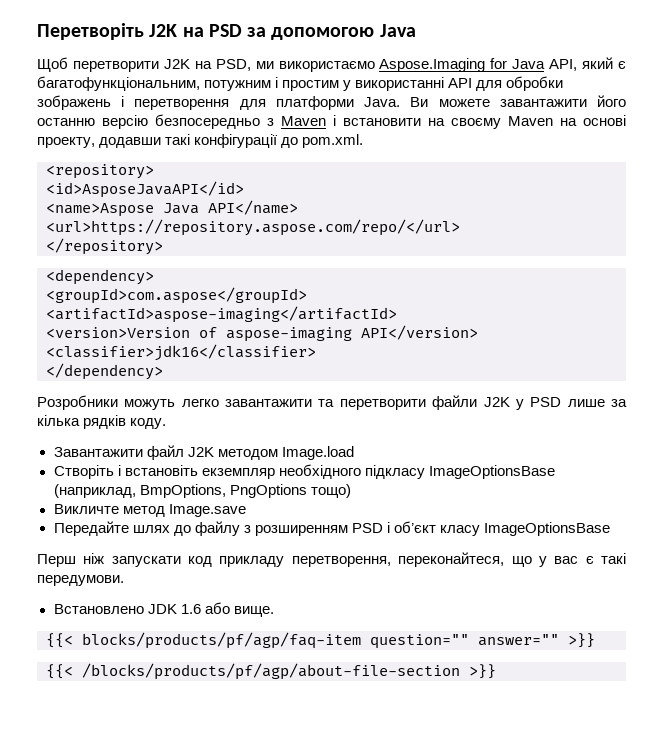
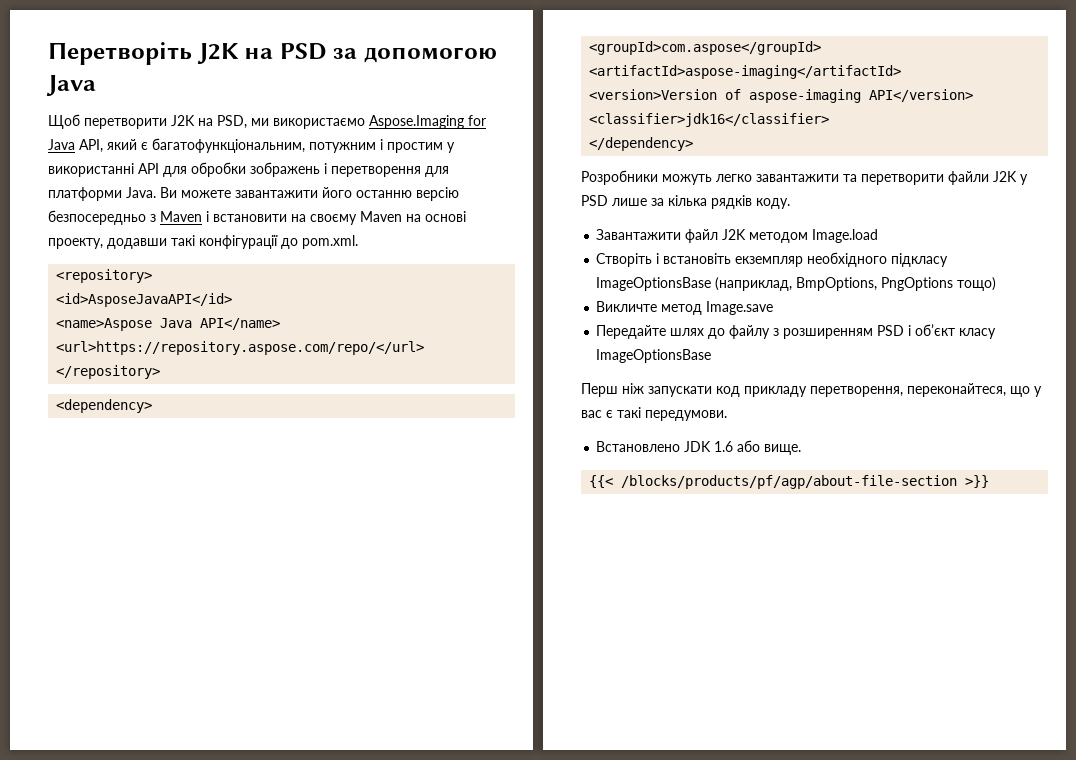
[46,632,595,649] // {{< blocks/products/pf/agp/faq-item question="" answer="" >}} -> (802, 449) none

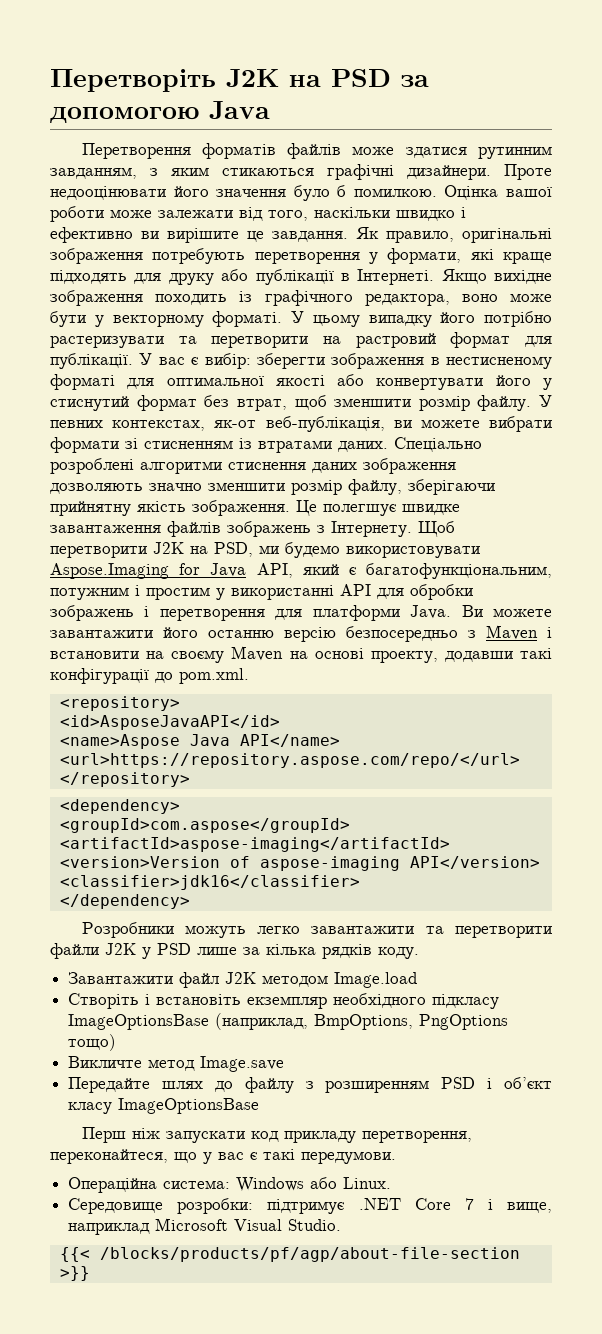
(96, 85) none -> [81,143,552,159] [50,164,552,180] [50,185,552,201] [50,206,466,222] [50,227,552,243] [50,248,552,264] [50,269,552,285] [50,290,552,306] [50,311,552,327] [50,332,552,348] [50,353,552,369] [50,374,552,390] [50,395,552,411] [50,416,552,432] [50,437,482,453] [50,458,456,474] [50,479,495,495] [50,500,460,516] [50,521,412,537] Перетворення форматів файлів може здатися рутинним завданням, з яким стикаються графічні дизайнери. Проте недооцінювати його значення було б помилкою. Оцінка вашої роботи може залежати від того, наскільки швидко і ефективно ви вирішите це завдання. Як правило, оригінальні зображення потребують перетворення у формати, які краще підходять для друку або публікації в Інтернеті. Якщо вихідне зображення походить із графічного редактора, воно може бути у векторному форматі. У цьому випадку його потрібно растеризувати та перетворити на растровий формат для публікації. У вас є вибір: зберегти зображення в нестисненому форматі для оптимальної якості або конвертувати його у стиснутий формат без втрат, щоб зменшити розмір файлу. У певних контекстах, як-от веб-публікація, ви можете вибрати формати зі стисненням із втратами даних. Спеціально розроблені алгоритми стиснення даних зображення дозволяють значно зменшити розмір файлу, зберігаючи прийнятну якість зображення. Це полегшує швидке завантаження файлів зображень з Інтернету.
[273,118,365,129] використаємо -> [285,542,480,558] будемо використовувати
[596,440,802,455] Встановлено JDK 1.6 або вище. -> [68,1177,392,1193] [68,1198,552,1214] [68,1218,342,1235] Операційна система: Windows або Linux. // Середовище розробки: підтримує .NET Core 7 і вище, наприклад Microsoft Visual Studio.

